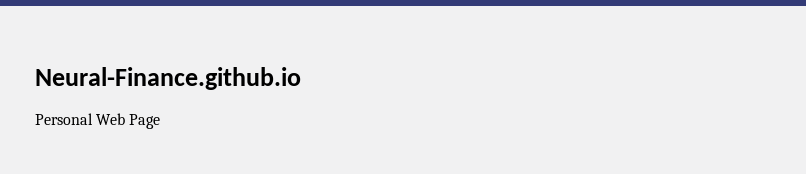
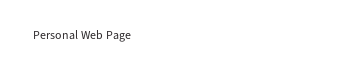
[35,67,301,90] Neural-Finance.github.io // -> (33, 35) none

